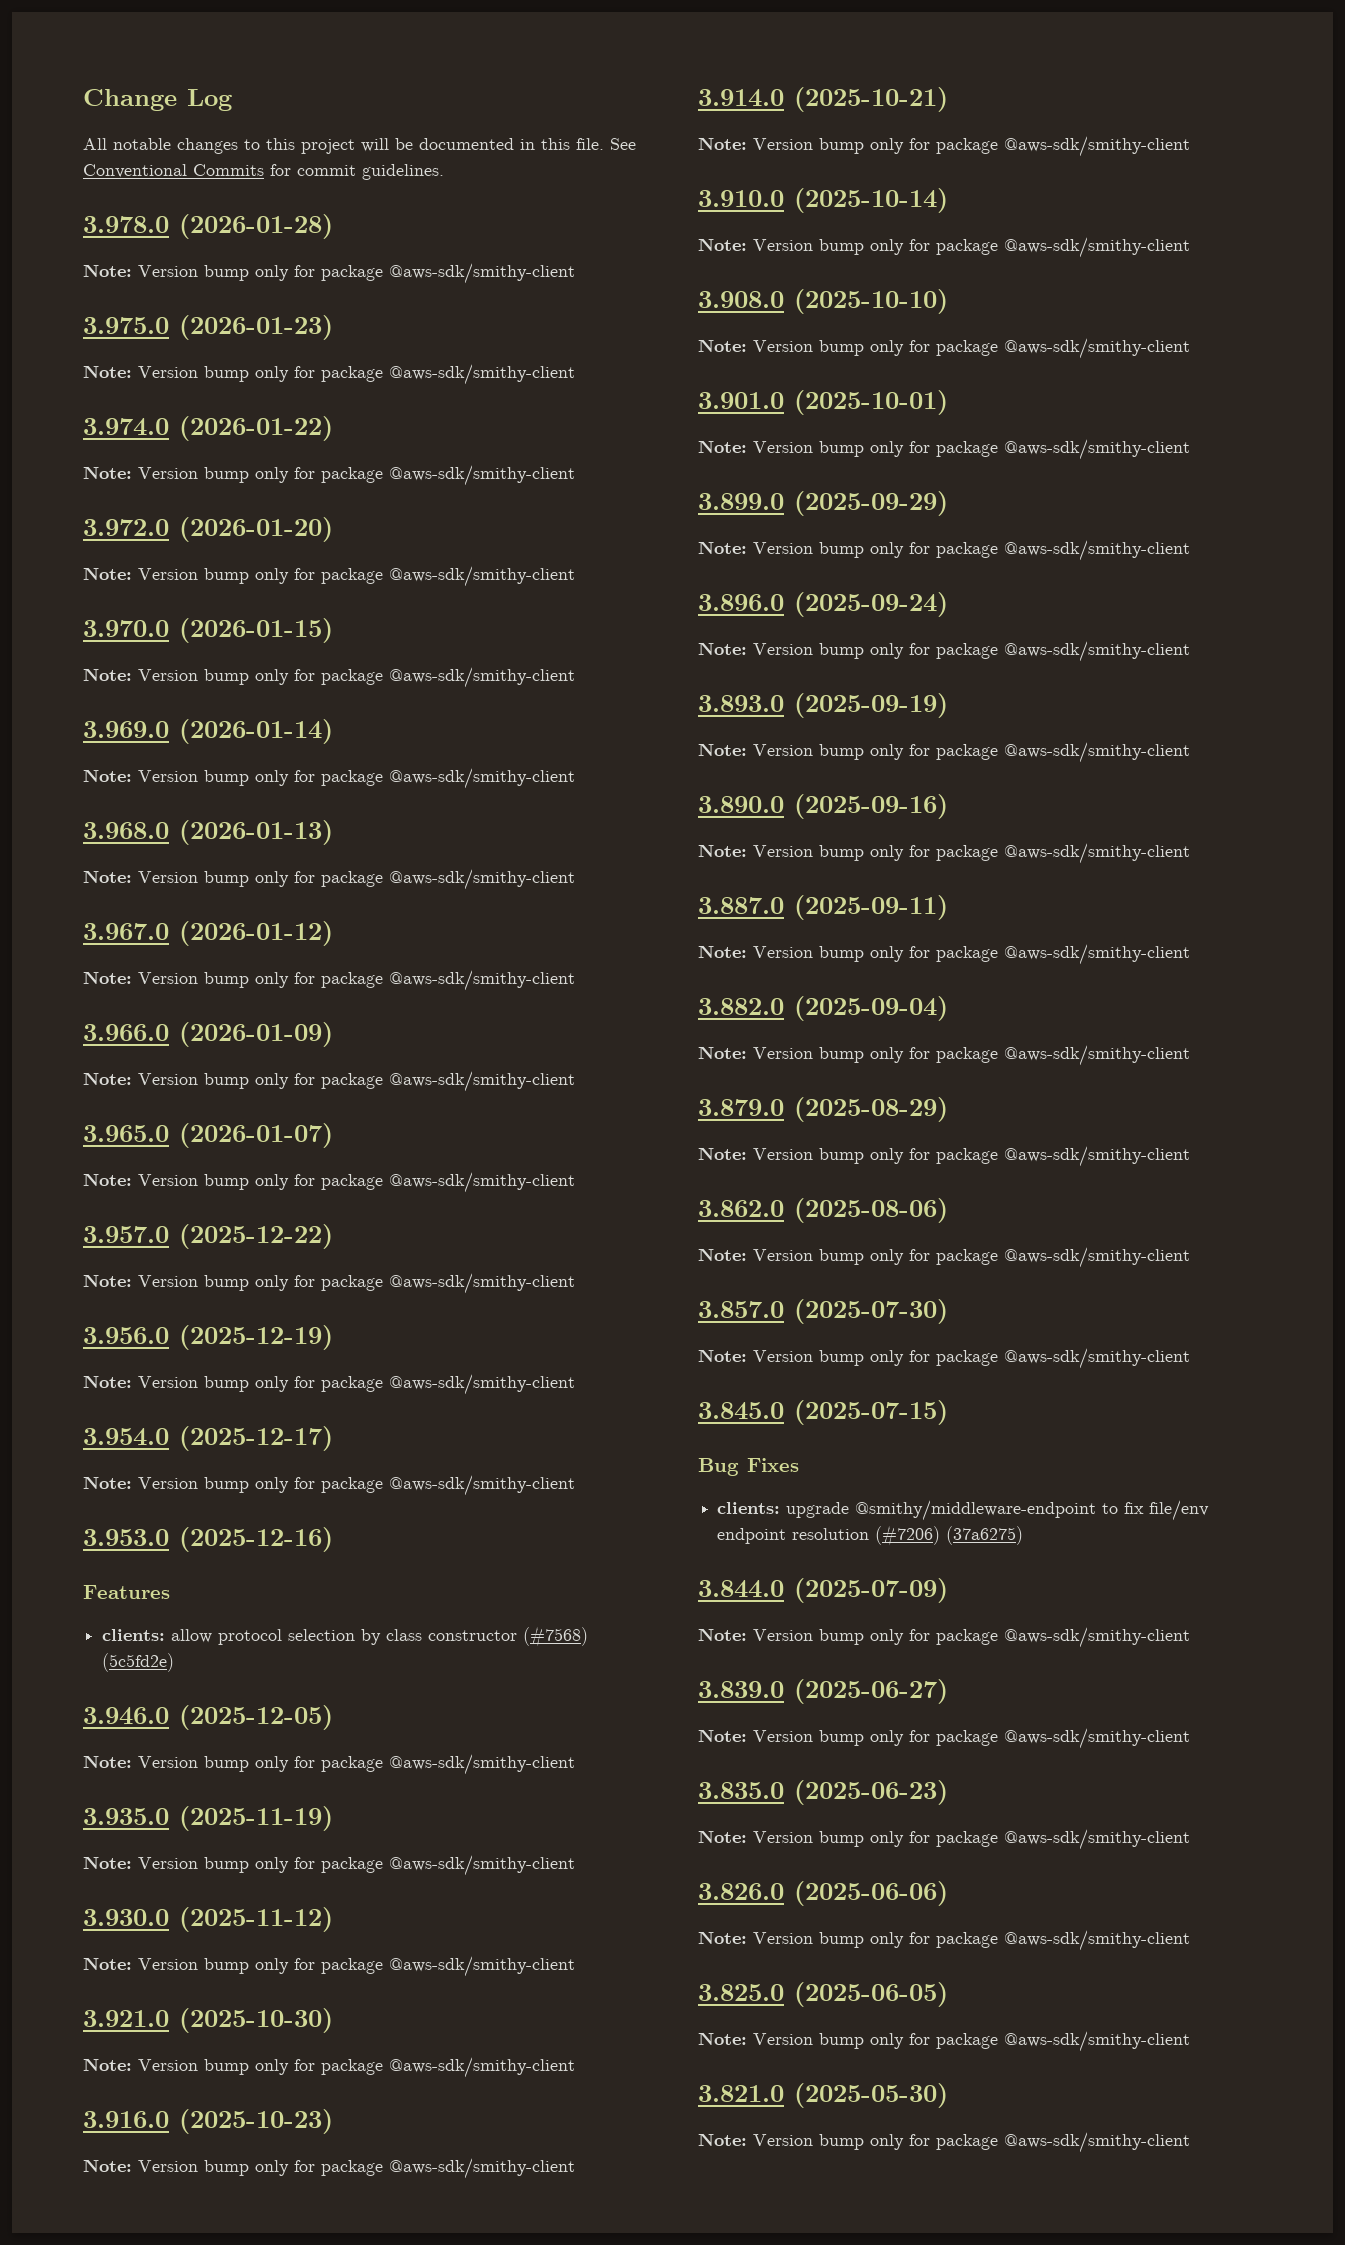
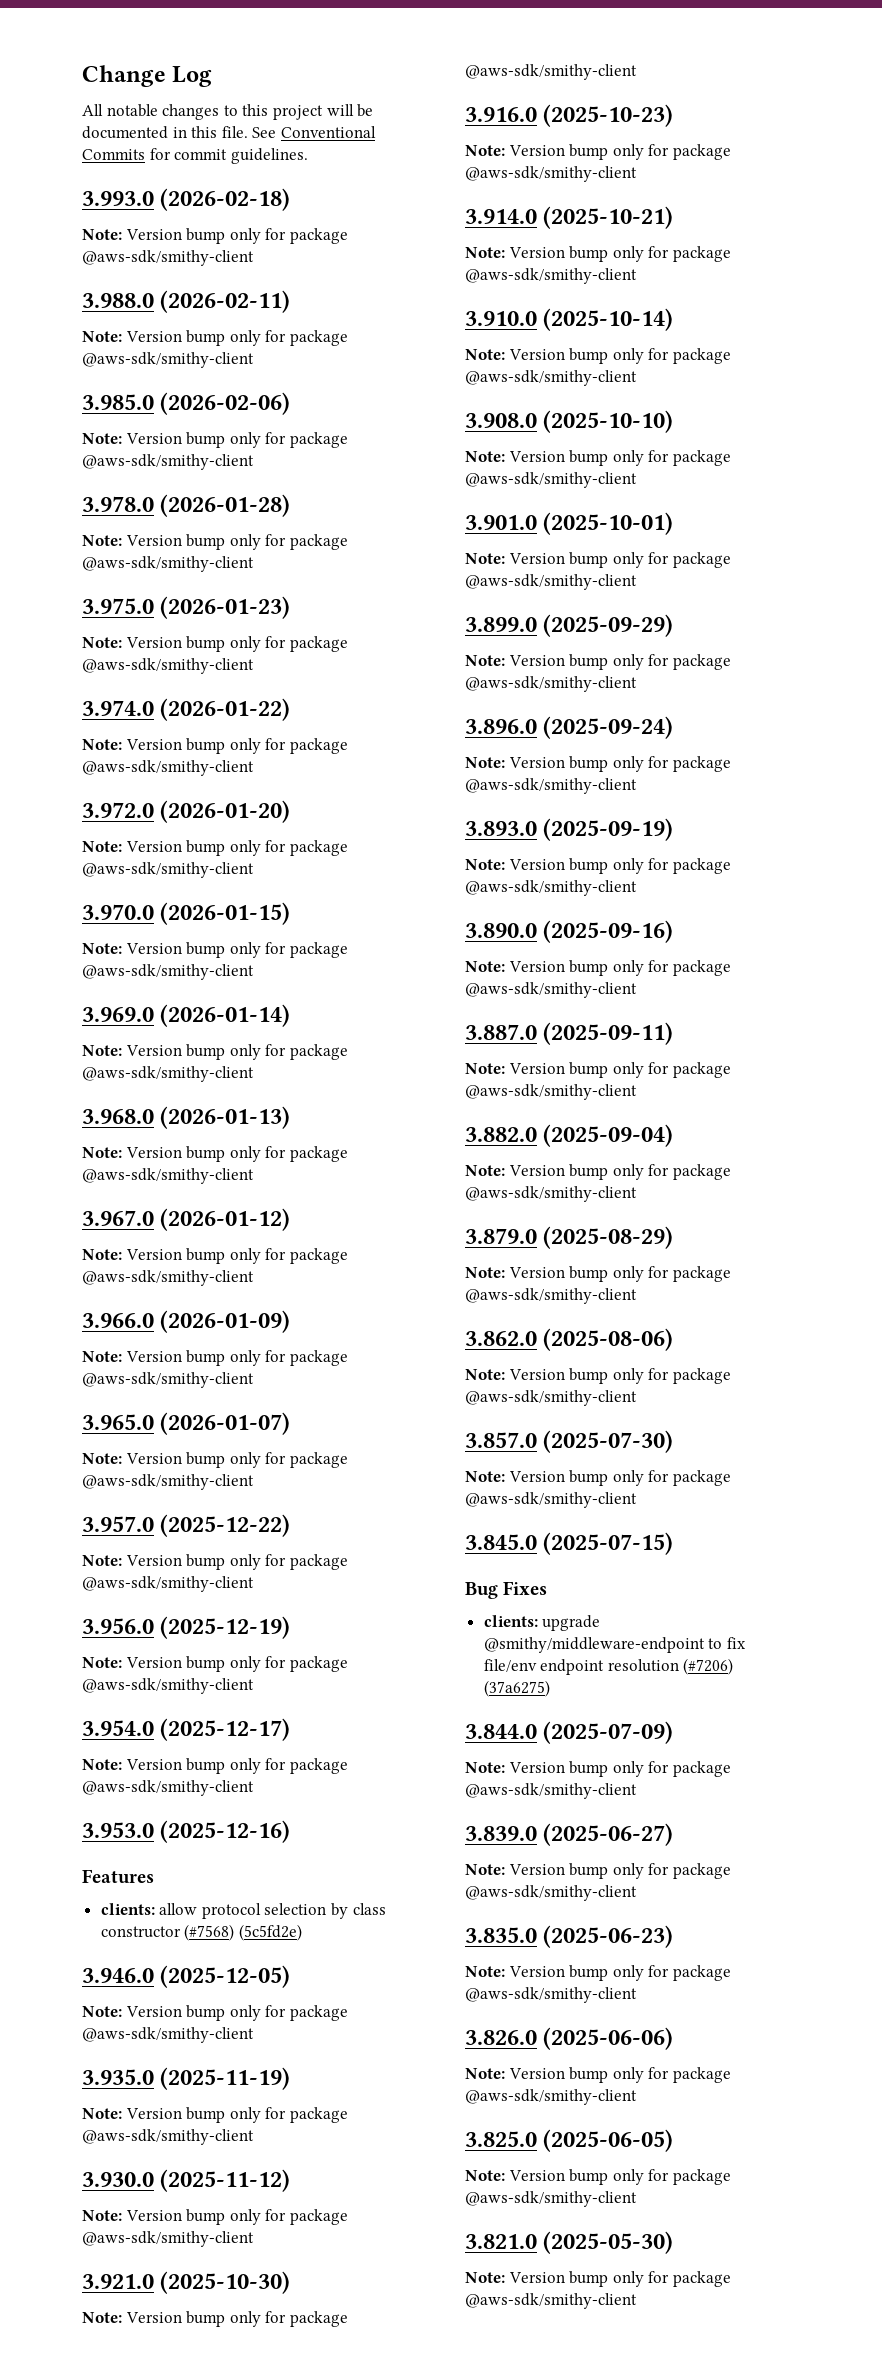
(444, 172) none -> [82,188,291,211] [82,228,348,244] [82,250,254,266] [82,290,291,313] [82,330,348,346] [82,352,254,368] [82,392,291,415] [82,432,348,448] [82,454,254,470] // 3.993.0 (2026-02-18) // Note: Version bump only for package @aws-sdk/smithy-client // 3.988.0 (2026-02-11) // Note: Version bump only for package @aws-sdk/smithy-client // 3.985.0 (2026-02-06) // Note: Version bump only for package @aws-sdk/smithy-client

